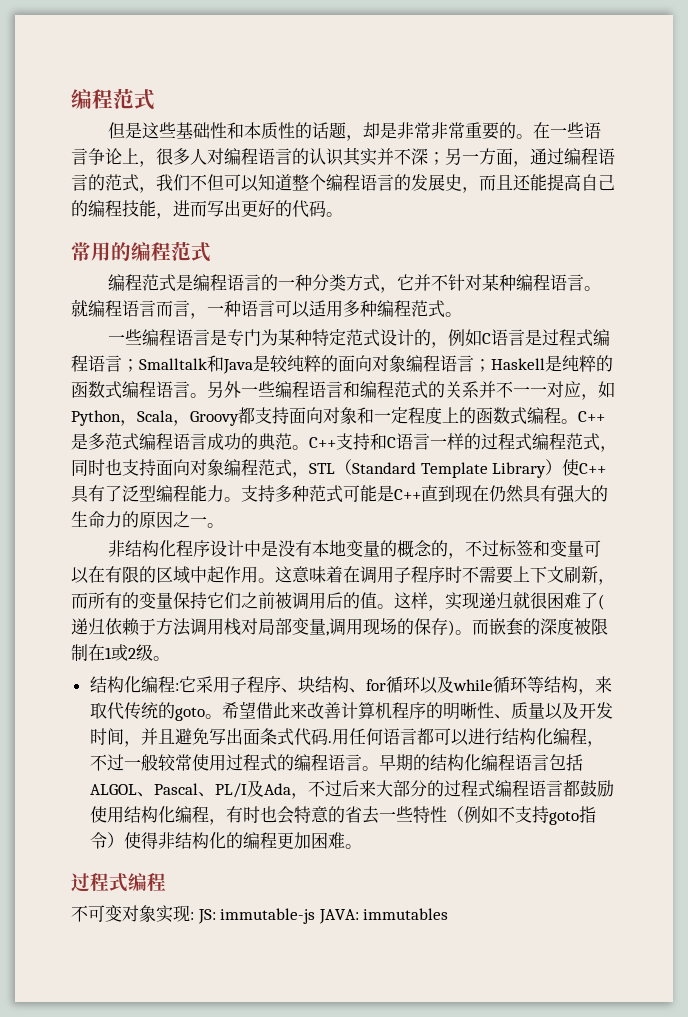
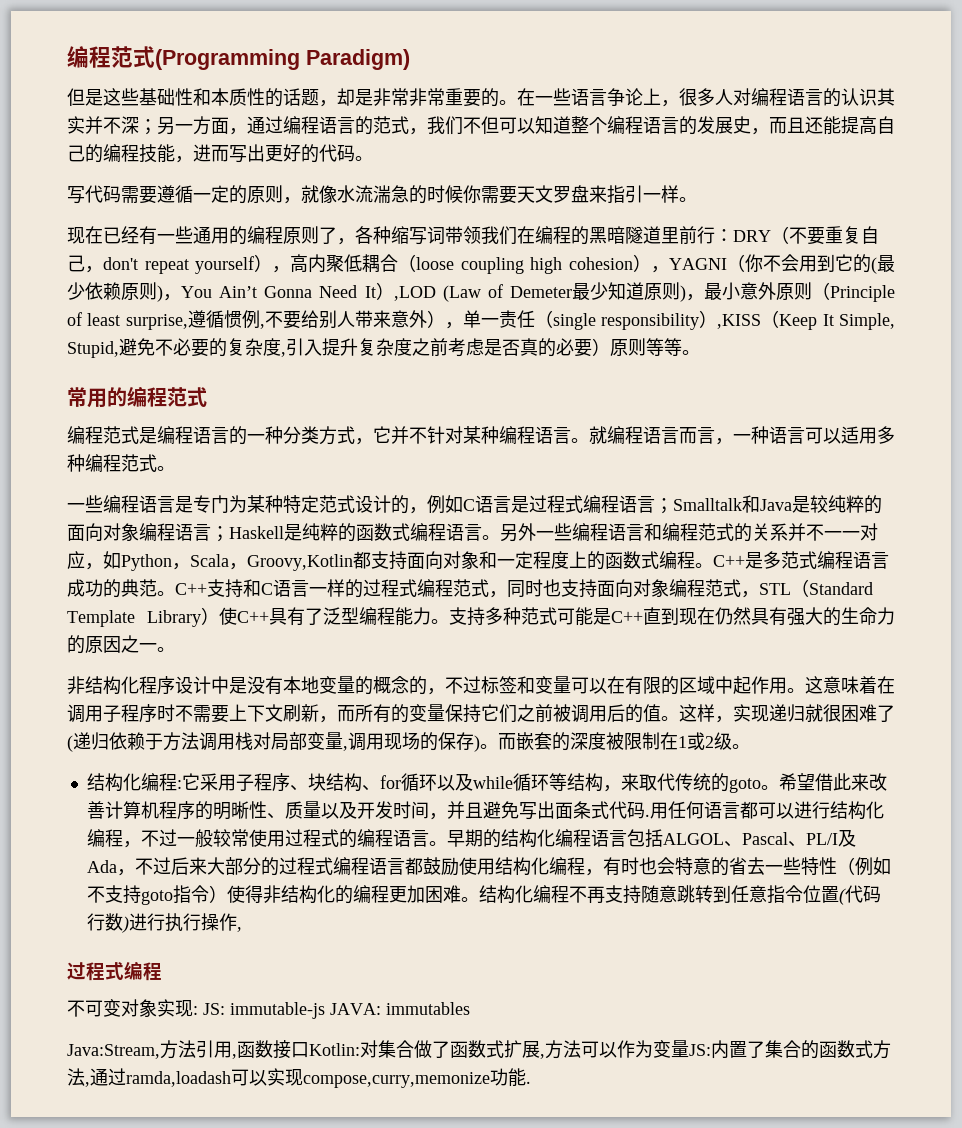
[71,88,155,110] 编程范式 -> [67,46,410,70] 编程范式(Programming Paradigm)
(343, 214) none -> [67,185,697,204] [67,226,879,245] [67,254,895,274] [67,282,896,302] [67,310,895,330] [67,338,700,358] // 写代码需要遵循一定的原则，就像水流湍急的时候你需要天文罗盘来指引一样。 // 现在已经有一些通用的编程原则了，各种缩写词带领我们在编程的黑暗隧道里前行：DRY（不要重复自己，don't repeat yourself），高内聚低耦合（loose coupling high cohesion），YAGNI（你不会用到它的(最少依赖原则)，You Ain’t Gonna Need It）,LOD (Law of Demeter最少知道原则)，最小意外原则（Principle of least surprise,遵循惯例,不要给别人带来意外），单一责任（single responsibility）,KISS（Keep It Simple, Stupid,避免不必要的复杂度,引入提升复杂度之前考虑是否真的必要）原则等等。
[190,411,239,426] Groovy -> [247,554,353,571] Groovy,Kotlin
(362, 846) none -> [478,885,881,905] [86,913,242,933] 结构化编程不再支持随意跳转到任意指令位置(代码行数)进行执行操作,
(449, 914) none -> [67,1040,891,1059] [67,1068,531,1088] // Java:Stream,方法引用,函数接口Kotlin:对集合做了函数式扩展,方法可以作为变量JS:内置了集合的函数式方法,通过ramda,loadash可以实现compose,curry,memonize功能.

